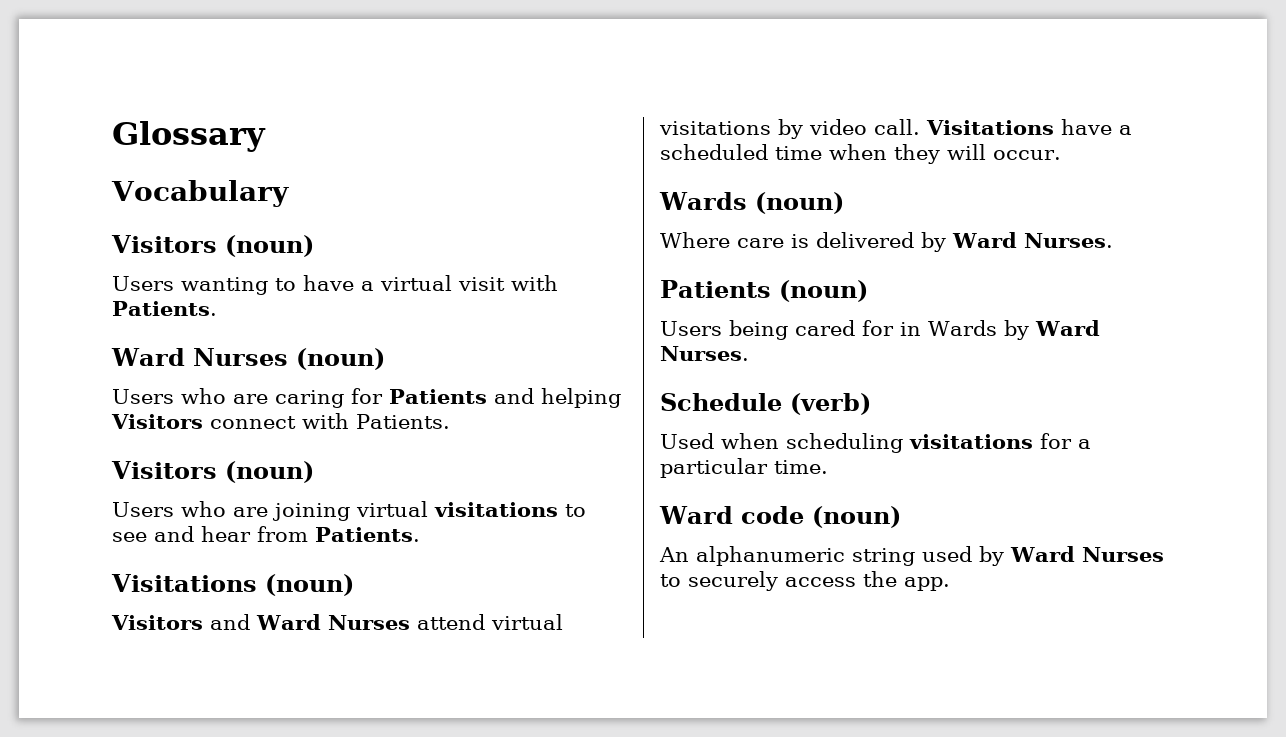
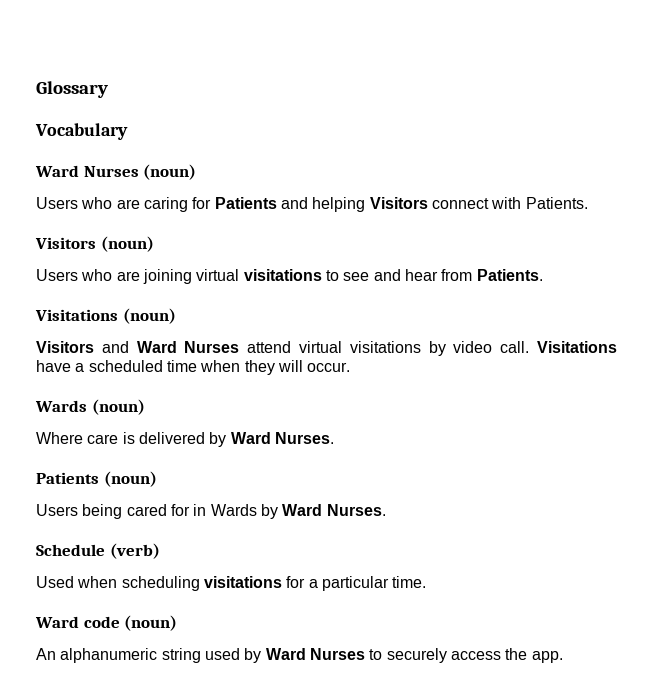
[111,235,314,257] [112,275,558,295] [112,301,217,316] // Visitors (noun) // Users wanting to have a virtual visit with Patients. -> (128, 131) none

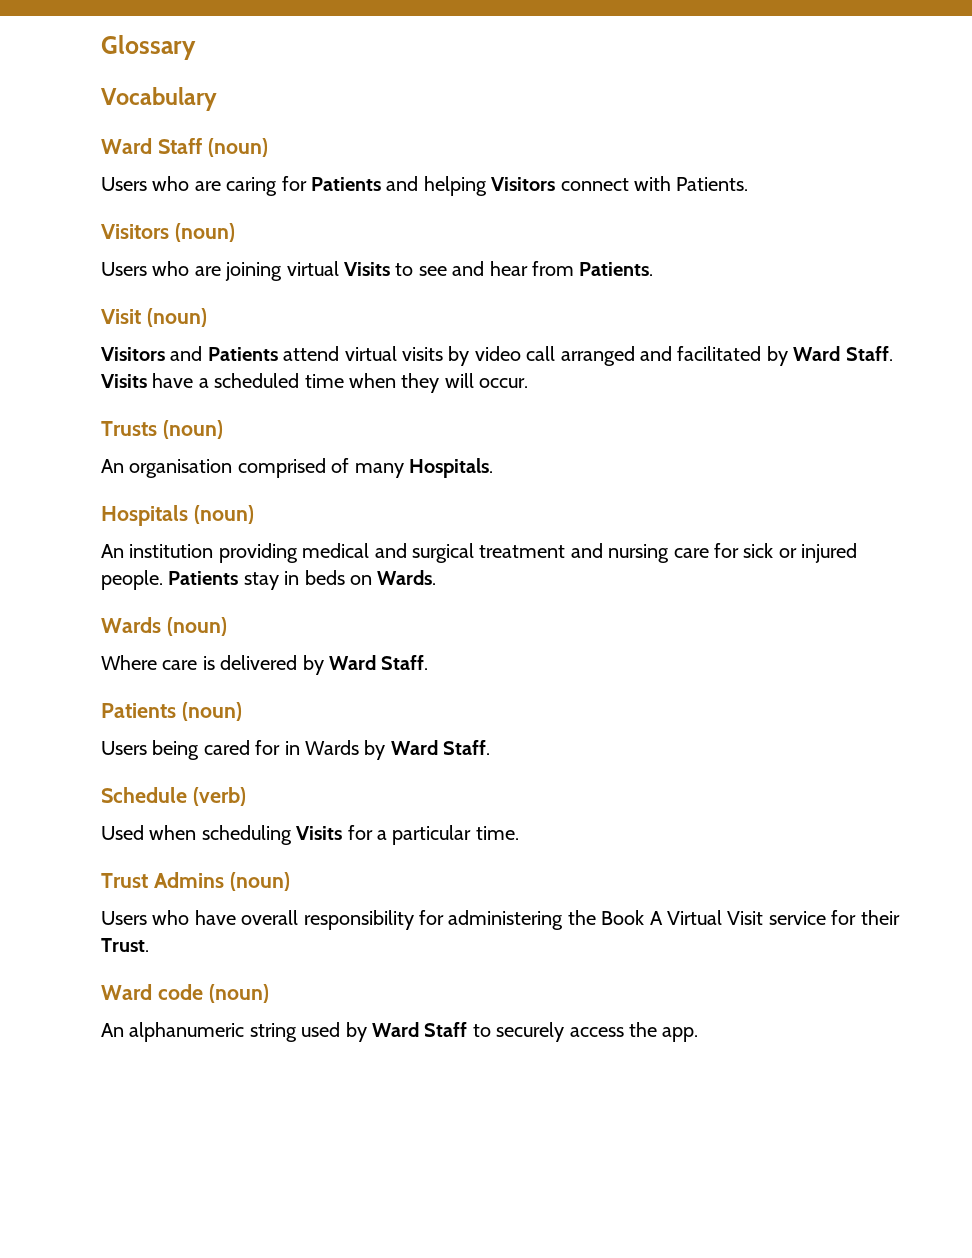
[83,166,139,177] Nurses -> [157,138,202,154] Staff
[243,269,322,281] visitations -> [344,262,390,276] Visits
[35,309,118,321] Visitations -> [101,309,141,324] Visit
[136,341,240,353] Ward Nurses -> [207,347,278,361] Patients
[349,341,421,353] visitations -> [402,347,443,361] visits
[500,341,617,353] call. Visitations -> [526,346,893,366] [101,374,147,388] call arranged and facilitated by Ward Staff. Visits
(351, 367) none -> [101,420,223,439] [101,458,493,478] [101,505,254,526] [101,543,858,563] [101,570,437,590] // Trusts (noun) // An organisation comprised of many Hospitals. // Hospitals (noun) // An institution providing medical and surgical treatment and nursing care for sick or injured people. Patients stay in beds on Wards.
[274,432,334,444] Nurses. -> [381,655,429,670] Staff.
[326,504,386,516] Nurses. -> [443,740,491,755] Staff.
[203,576,282,588] visitations -> [296,826,343,840] Visits
(427, 582) none -> [101,872,290,891] [101,910,900,930] [101,938,149,952] // Trust Admins (noun) // Users who have overall responsibility for administering the Book A Virtual Visit service for their Trust.
[309,648,365,660] Nurses -> [424,1022,468,1037] Staff

